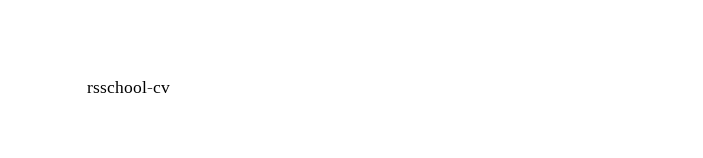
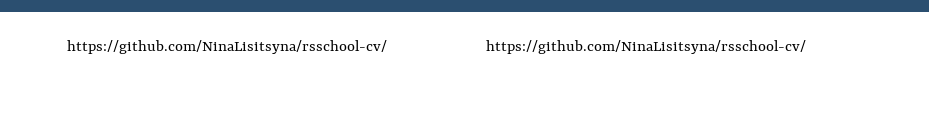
[87,81,170,93] rsschool-cv -> [67,40,806,54] https://github.com/NinaLisitsyna/rsschool-cv/ https://github.com/NinaLisitsyna/rsschool-cv/

